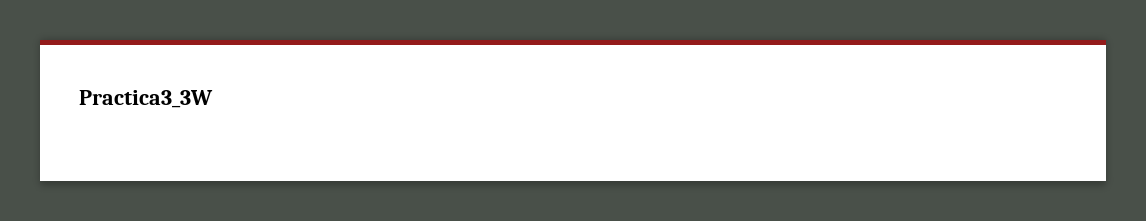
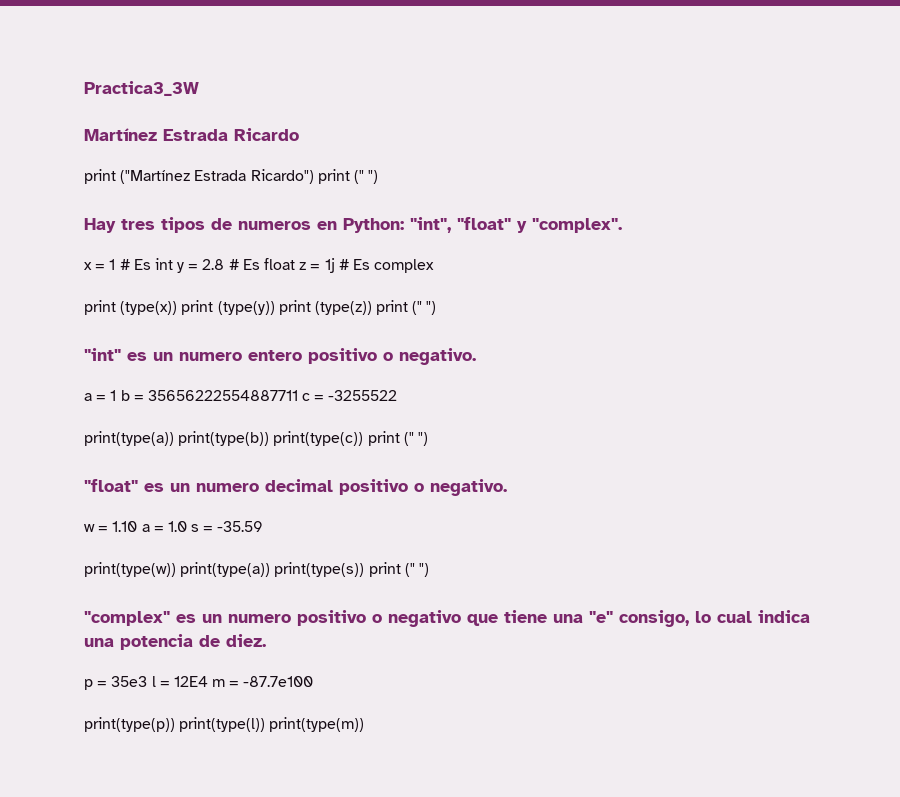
(213, 99) none -> [84,128,299,141] [84,169,379,184] [84,217,622,233] [84,258,435,273] [84,300,437,315] [84,348,476,365] [84,390,398,401] [84,431,428,446] [84,479,507,496] [84,521,264,532] [84,562,429,577] [84,610,810,627] [84,634,266,650] [84,676,314,690] [84,717,365,732] // Martínez Estrada Ricardo // print ("Martínez Estrada Ricardo") print (" ") // Hay tres tipos de numeros en Python: "int", "float" y "complex". // x = 1 # Es int y = 2.8 # Es float z = 1j # Es complex // print (type(x)) print (type(y)) print (type(z)) print (" ") // "int" es un numero entero positivo o negativo. // a = 1 b = 35656222554887711 c = -3255522 // print(type(a)) print(type(b)) print(type(c)) print (" ") // "float" es un numero decimal positivo o negativo. // w = 1.10 a = 1.0 s = -35.59 // print(type(w)) print(type(a)) print(type(s)) print (" ") // "complex" es un numero positivo o negativo que tiene una "e" consigo, lo cual indica una potencia de diez. // p = 35e3 l = 12E4 m = -87.7e100 // print(type(p)) print(type(l)) print(type(m))

